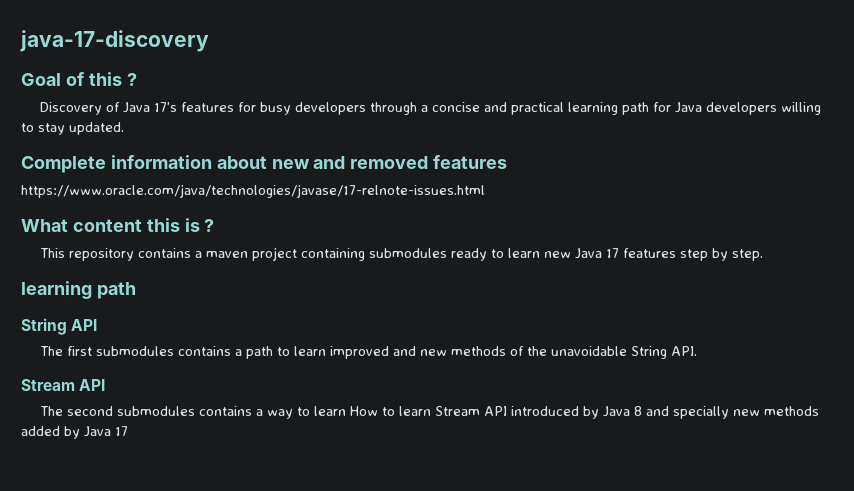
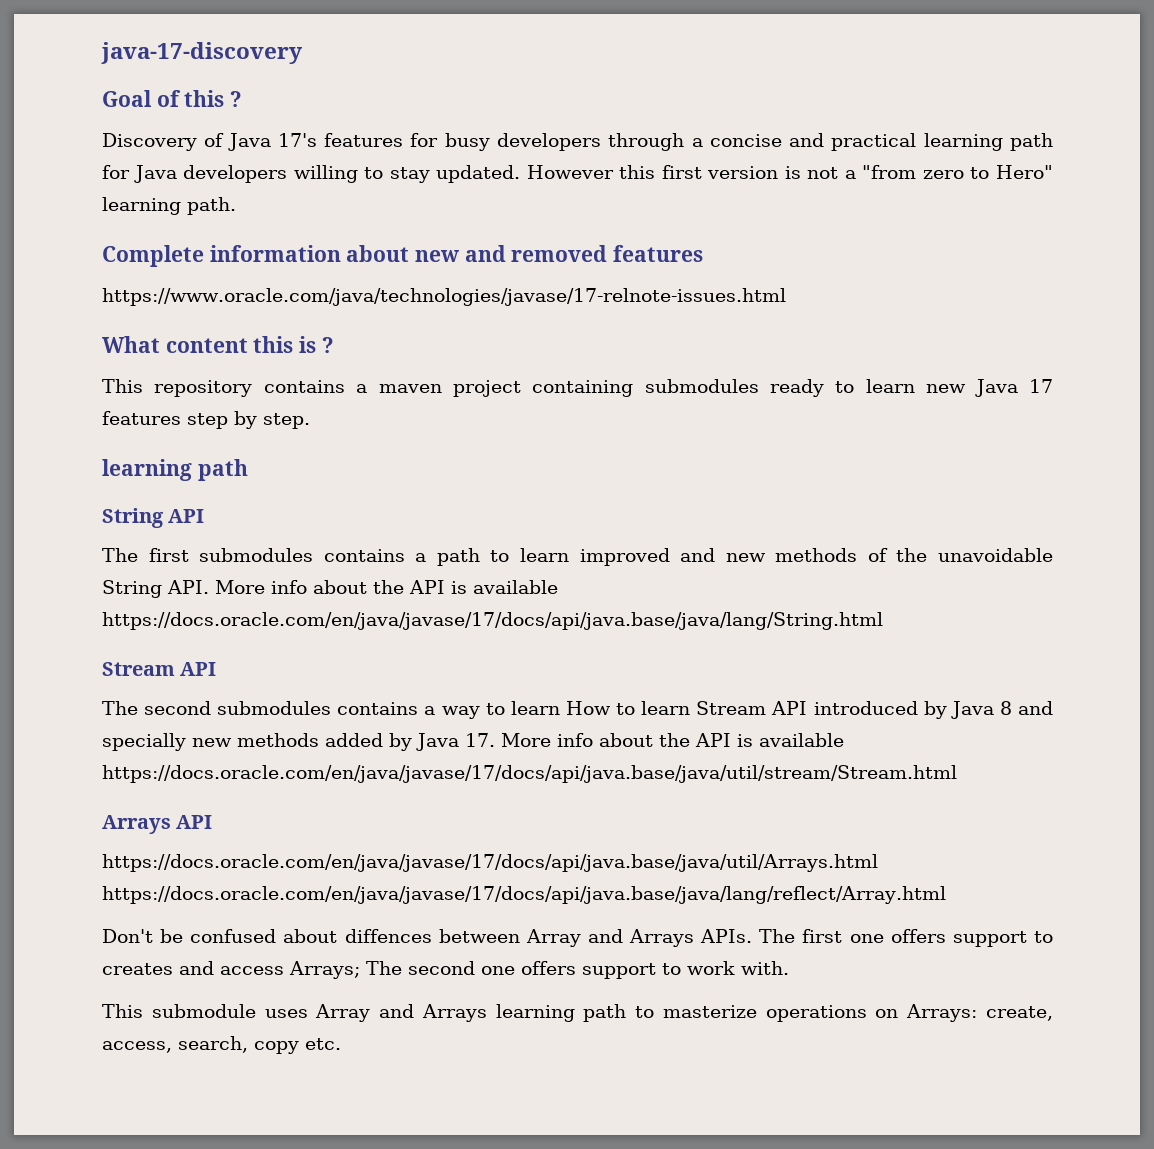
(124, 128) none -> [526,165,1053,179] [102,197,236,215] However this first version is not a "from zero to Hero" learning path.
(698, 351) none -> [215,580,558,594] [102,612,883,630] More info about the API is available https://docs.oracle.com/en/java/javase/17/docs/api/java.base/java/lang/String.html
[115,426,128,436] 17 -> [465,733,844,747] [102,765,957,783] [102,815,213,834] [102,854,878,872] [102,886,946,904] [102,929,1053,947] [102,961,789,979] [102,1004,1053,1022] [102,1036,341,1054] 17. More info about the API is available https://docs.oracle.com/en/java/javase/17/docs/api/java.base/java/util/stream/Stream.html // Arrays API // https://docs.oracle.com/en/java/javase/17/docs/api/java.base/java/util/Arrays.html https://docs.oracle.com/en/java/javase/17/docs/api/java.base/java/lang/reflect/Array.html // Don't be confused about diffences between Array and Arrays APIs. The first one offers support to creates and access Arrays; The second one offers support to work with. // This submodule uses Array and Arrays learning path to masterize operations on Arrays: create, access, search, copy etc.

